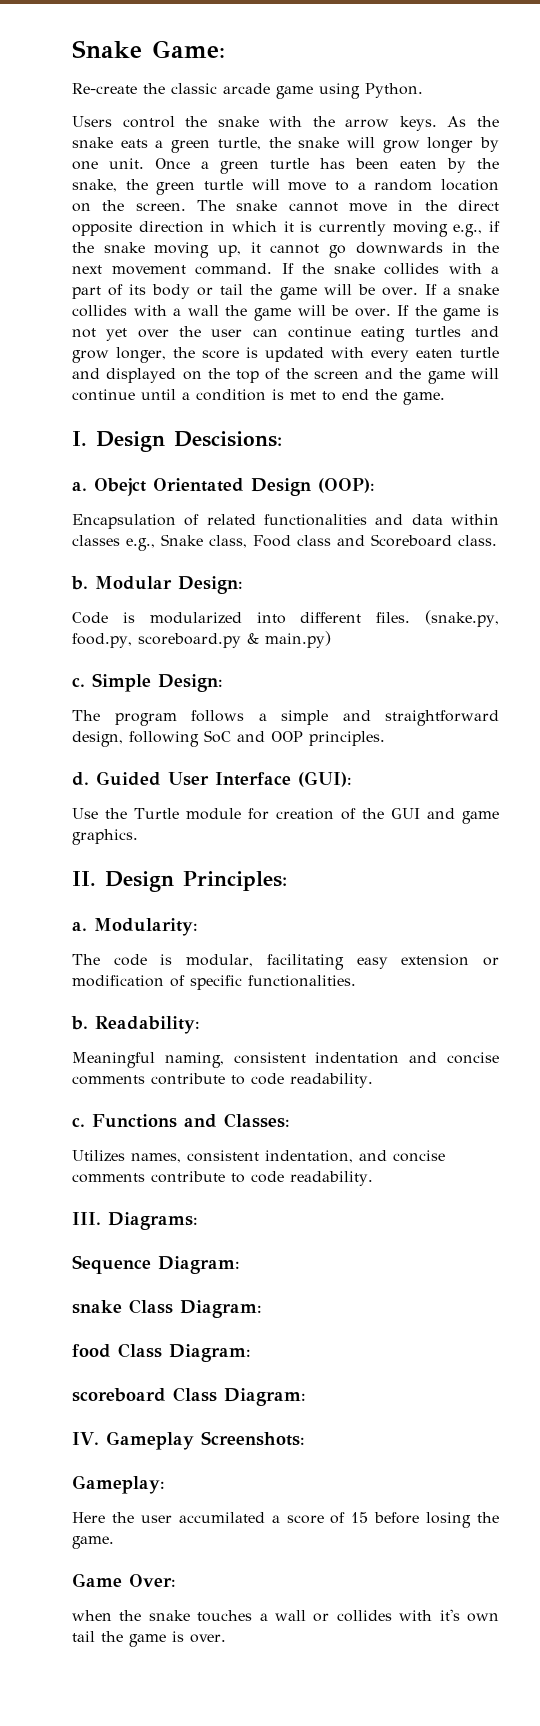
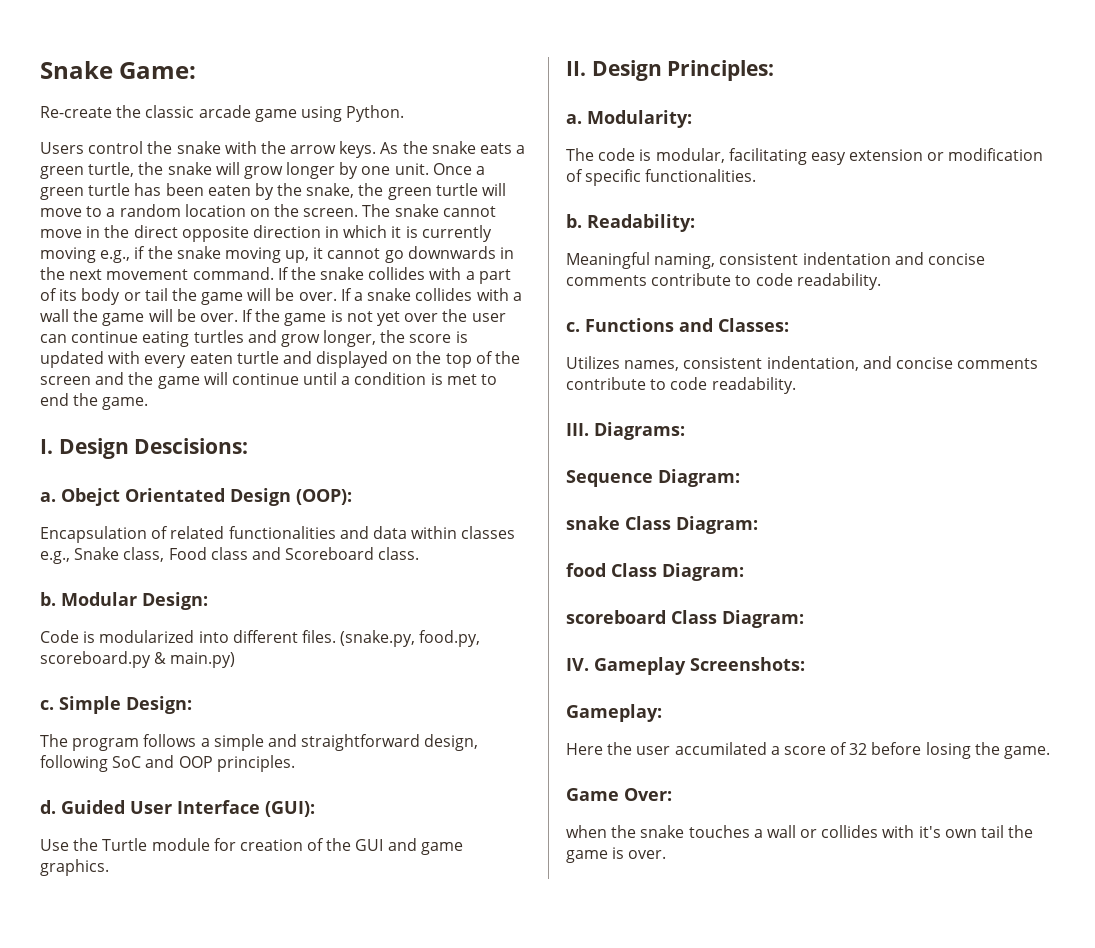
[351,1512,369,1523] 15 -> [849,743,868,755] 32

